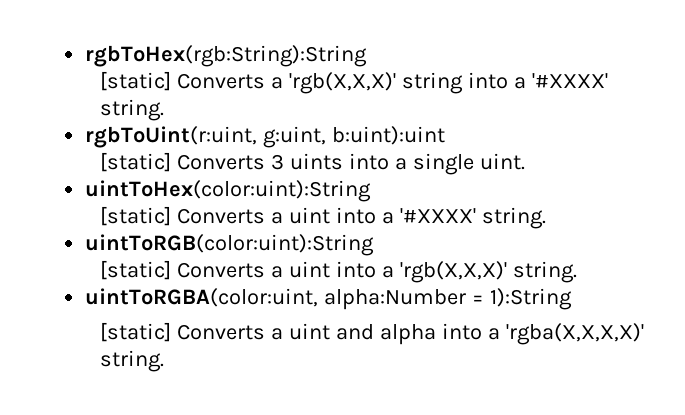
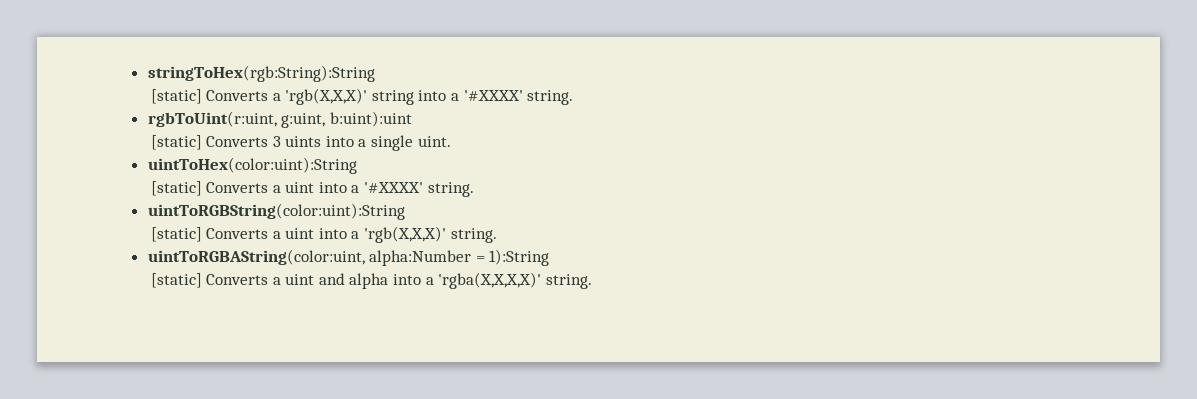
[85,45,368,67] rgbToHex(rgb:String):String -> [147,65,375,82] stringToHex(rgb:String):String
[85,234,375,256] uintToRGB(color:uint):String -> [147,203,405,220] uintToRGBString(color:uint):String
[85,288,319,307] uintToRGBA(color:uint, -> [147,249,365,265] uintToRGBAString(color:uint,

